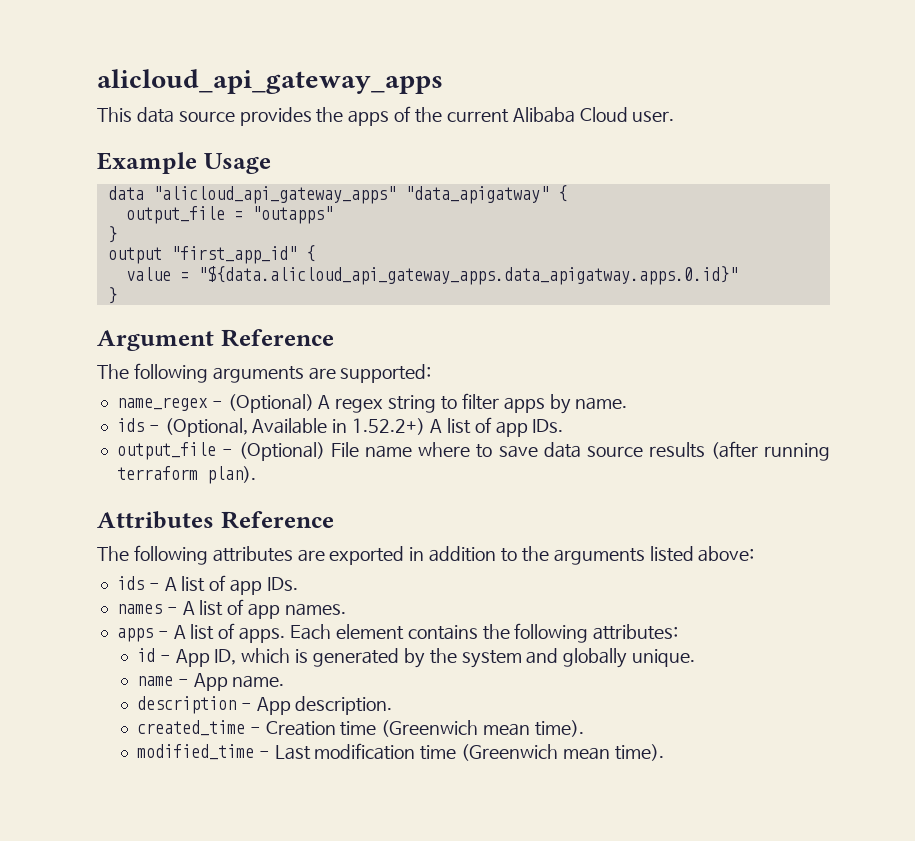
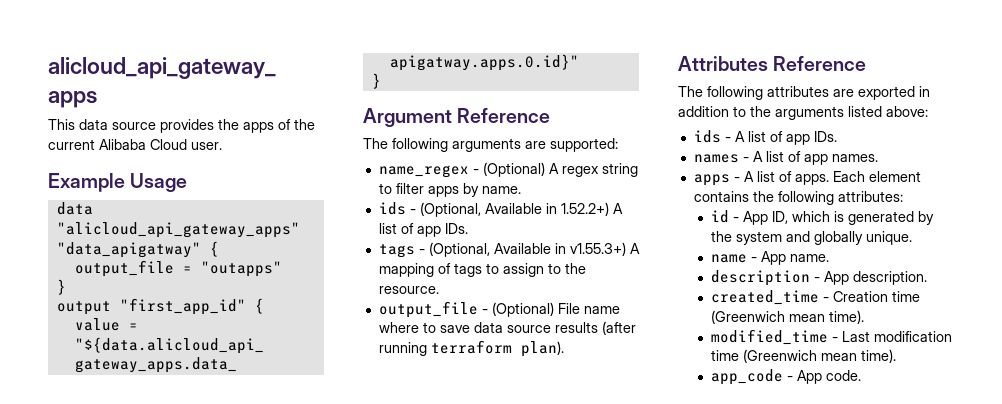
(564, 426) none -> [378,242,640,258] [378,263,586,277] [378,286,439,294] // tags - (Optional, Available in v1.55.3+) A mapping of tags to assign to the resource.
(664, 752) none -> [711,369,862,385] // app_code - App code.

